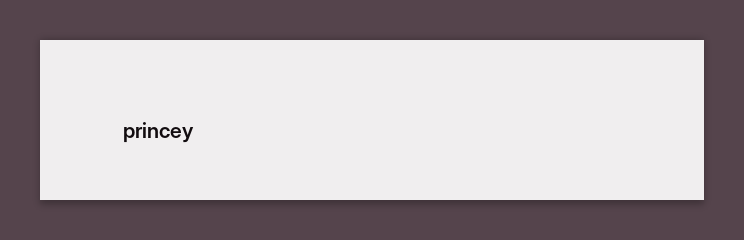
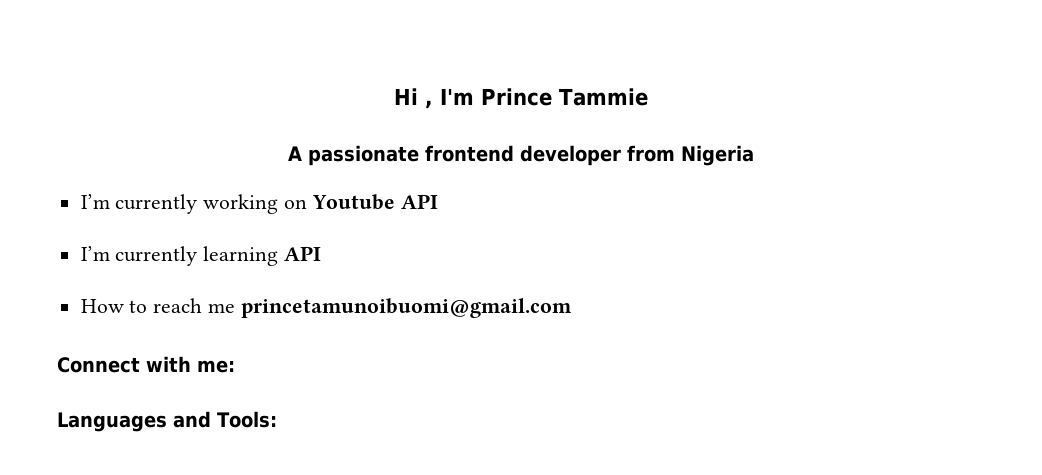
[123,122,194,143] princey -> [394,88,649,109] [288,145,754,166] [80,194,438,214] [80,246,322,266] [80,298,572,318] [57,356,235,373] [57,411,277,432] Hi , I'm Prince Tammie // A passionate frontend developer from Nigeria // I’m currently working on Youtube API // I’m currently learning API // How to reach me princetamunoibuomi@gmail.com // Connect with me: // Languages and Tools:

